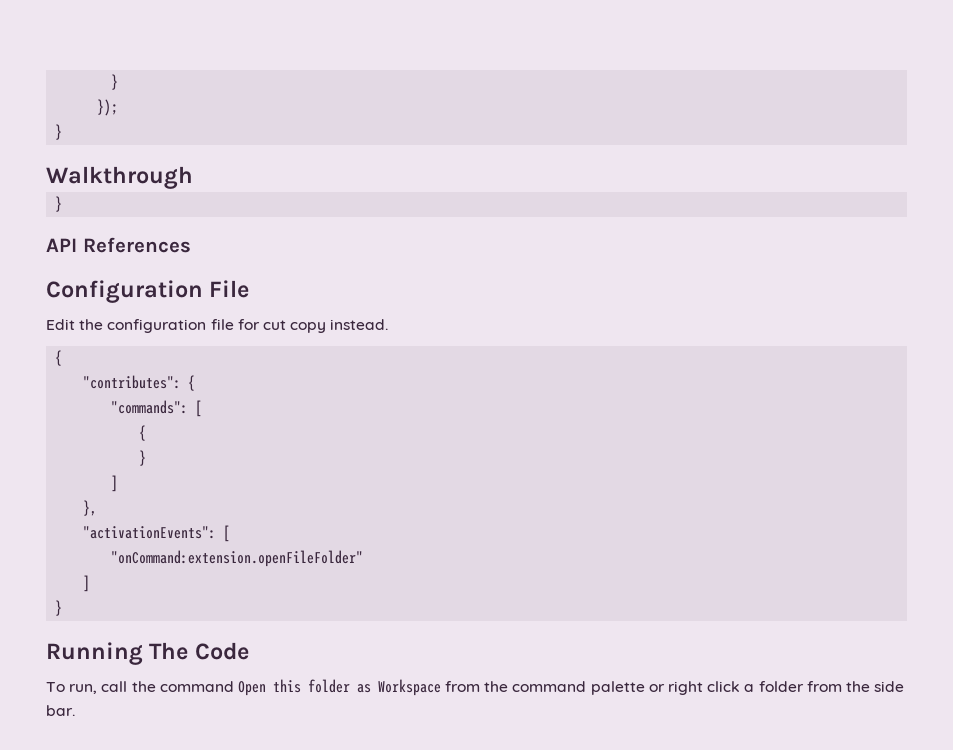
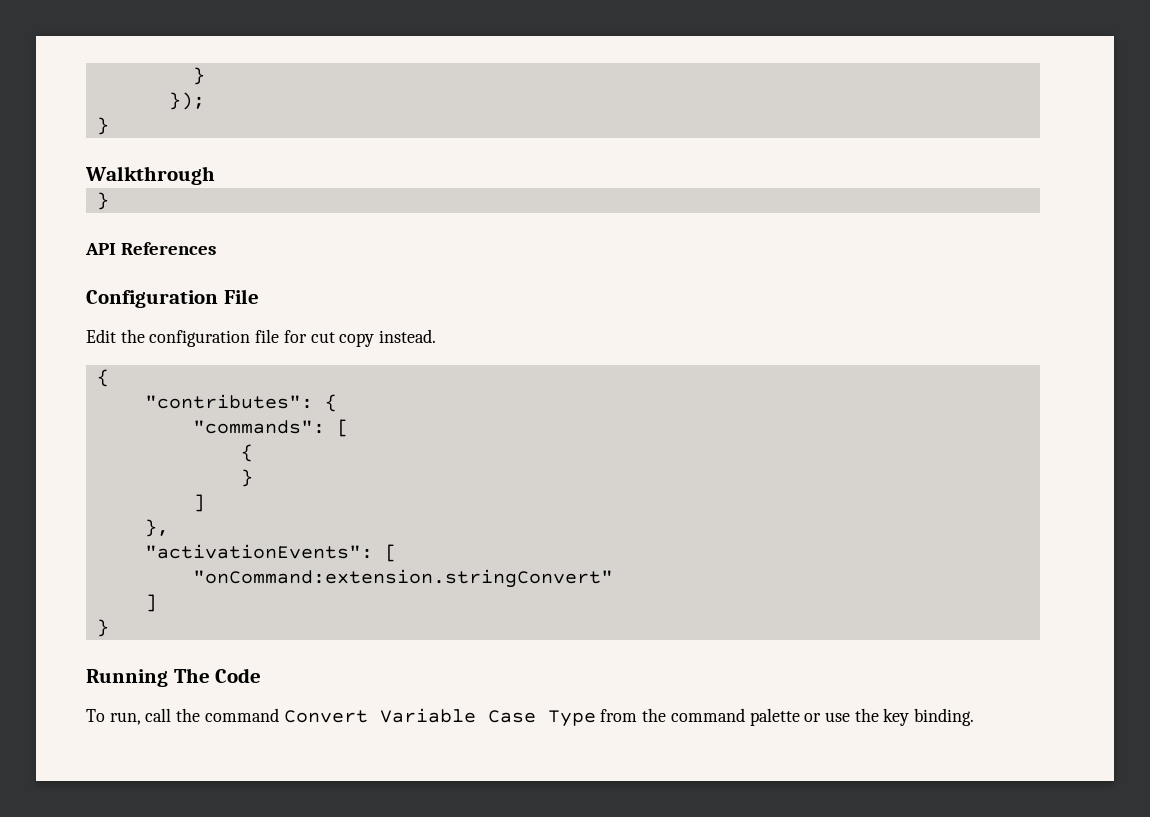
[111,550,364,567] "onCommand:extension.openFileFolder" -> [192,569,613,588] "onCommand:extension.stringConvert"
[237,679,441,696] Open this folder as Workspace -> [283,708,596,727] Convert Variable Case Type
[668,681,905,695] [46,705,75,716] right click a folder from the side bar. -> [824,708,975,726] use the key binding.

